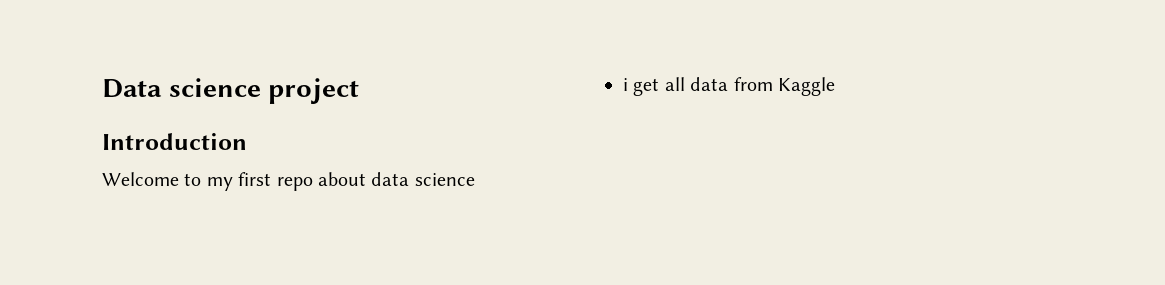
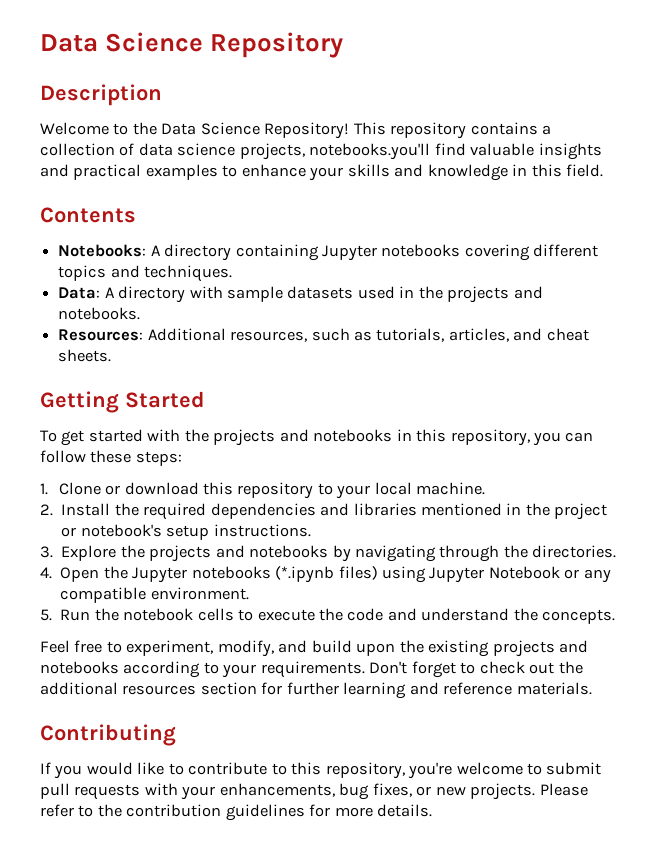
[102,78,360,104] [102,133,247,150] Data science project // Introduction -> [40,32,344,58] [40,84,162,106] Data Science Repository // Description
[206,172,475,191] [623,77,835,96] my first repo about data science // i get all data from Kaggle -> [132,122,552,139] [40,143,602,160] [40,164,604,181] [40,207,136,223] [58,244,599,261] [58,265,233,282] [58,286,543,303] [58,307,141,320] [58,328,589,342] [58,349,112,362] [40,391,205,413] [40,429,594,446] [40,450,182,466] [40,482,486,499] [40,503,608,520] [61,524,311,540] [40,545,617,562] [40,566,611,583] [60,587,249,603] [40,608,616,624] [40,640,589,657] [40,661,583,678] [40,682,592,699] [40,724,176,746] [40,762,602,779] [40,783,588,800] [40,804,433,821] the Data Science Repository! This repository contains a collection of data science projects, notebooks.you'll find valuable insights and practical examples to enhance your skills and knowledge in this field. // Contents // Notebooks: A directory containing Jupyter notebooks covering different topics and techniques. // Data: A directory with sample datasets used in the projects and notebooks. // Resources: Additional resources, such as tutorials, articles, and cheat sheets. // Getting Started // To get started with the projects and notebooks in this repository, you can follow these steps: // 1. Clone or download this repository to your local machine. // 2. Install the required dependencies and libraries mentioned in the project or notebook's setup instructions. // 3. Explore the projects and notebooks by navigating through the directories. // 4. Open the Jupyter notebooks (*.ipynb files) using Jupyter Notebook or any compatible environment. // 5. Run the notebook cells to execute the code and understand the concepts. // Feel free to experiment, modify, and build upon the existing projects and notebooks according to your requirements. Don't forget to check out the additional resources section for further learning and reference materials. // Contributing // If you would like to contribute to this repository, you're welcome to submit pull requests with your enhancements, bug fixes, or new projects. Please refer to the contribution guidelines for more details.

